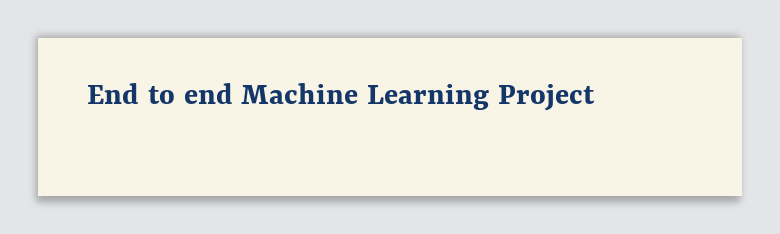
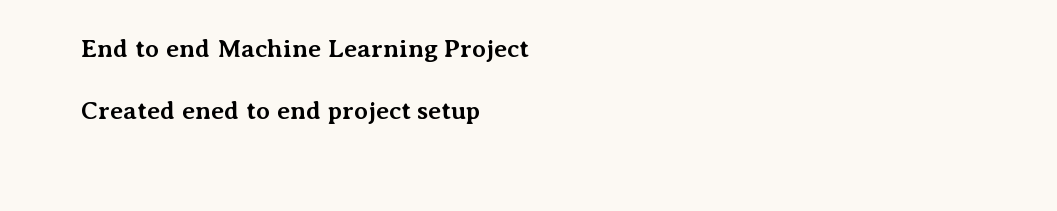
(595, 97) none -> [81,101,481,124] // Created ened to end project setup

